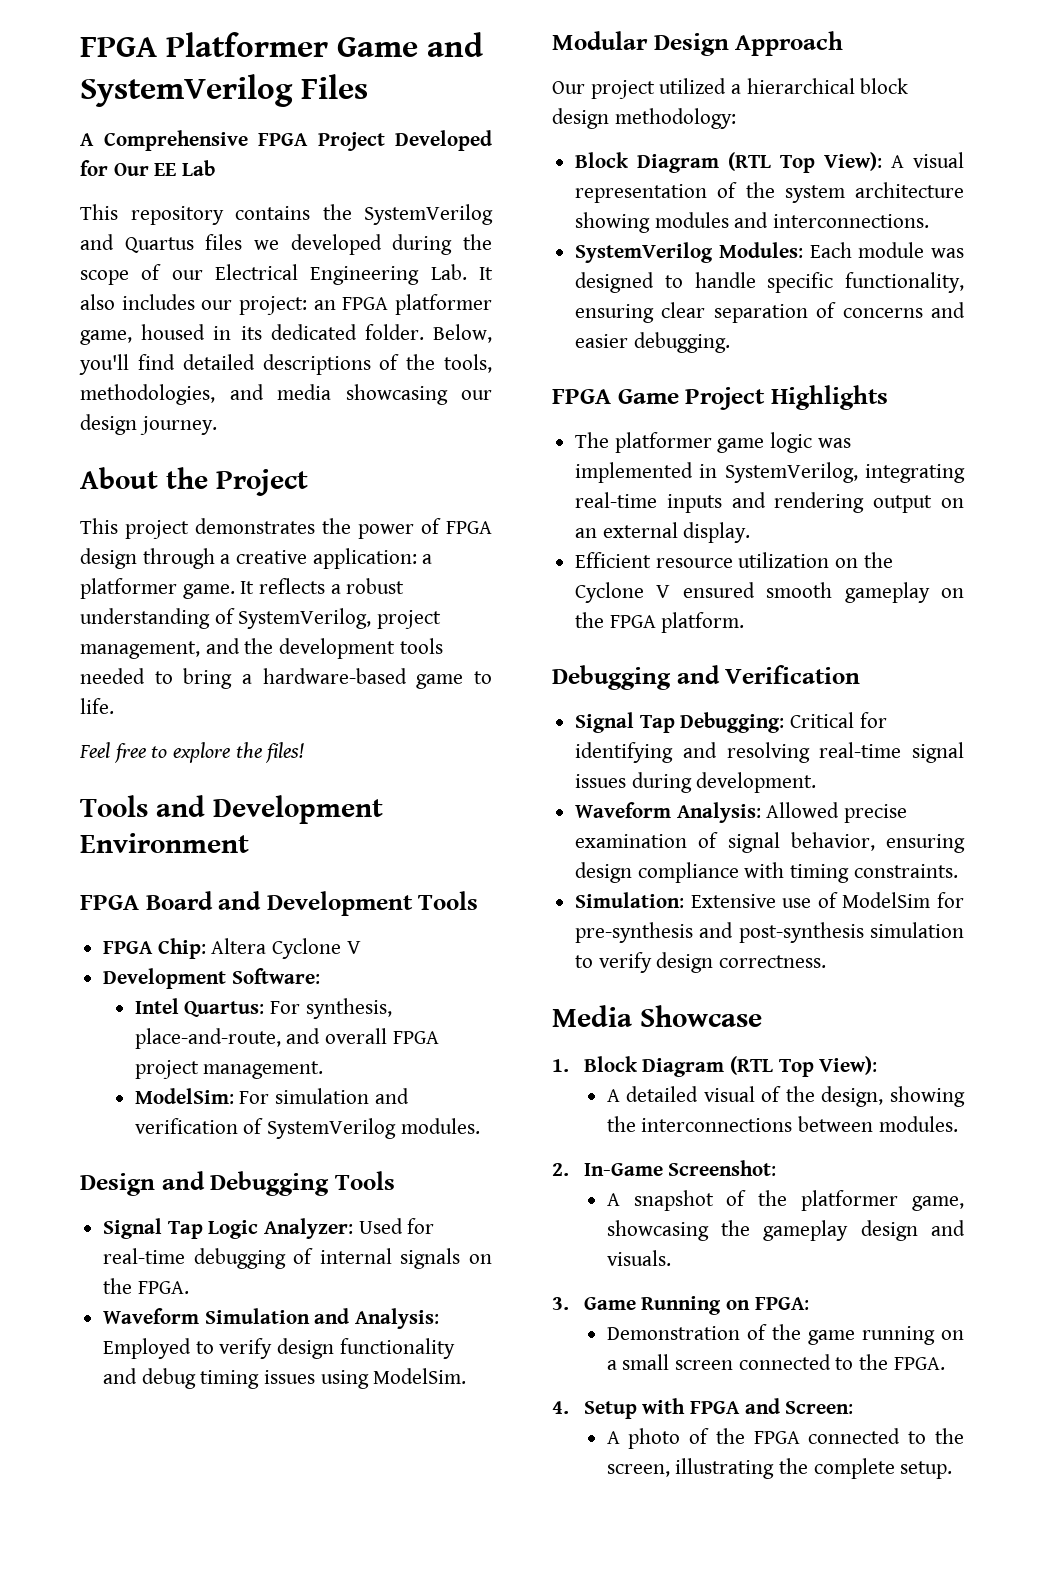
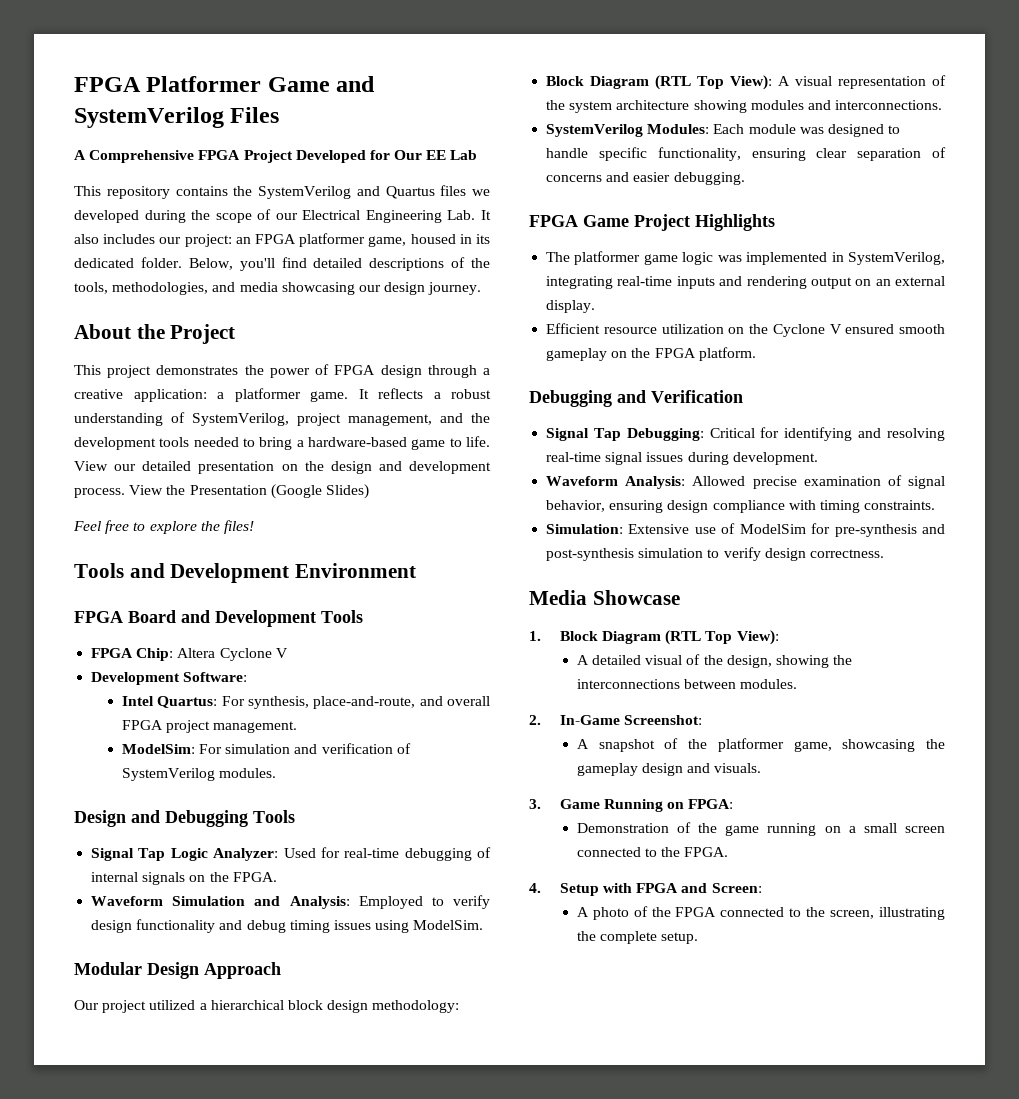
(114, 706) none -> [74,461,491,474] [74,484,369,499] View our detailed presentation on the design and development process. View the Presentation (Google Slides)

